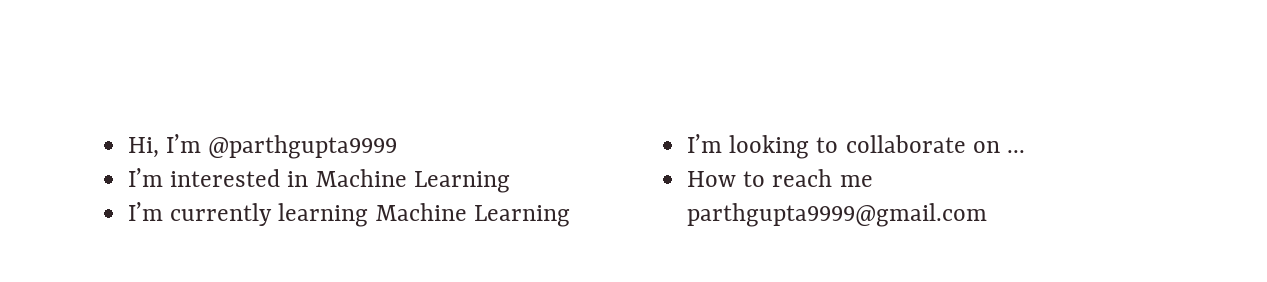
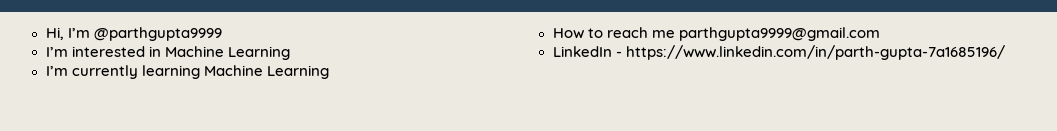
[687,134,1025,159] // I’m looking to collaborate on ... -> (329, 72) none
(988, 215) none -> [552,45,1005,60] // LinkedIn - https://www.linkedin.com/in/parth-gupta-7a1685196/

